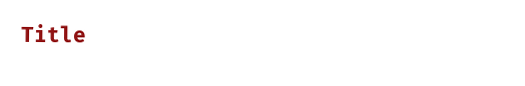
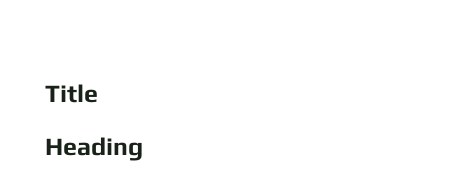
(87, 33) none -> [45,137,143,161] // Heading

